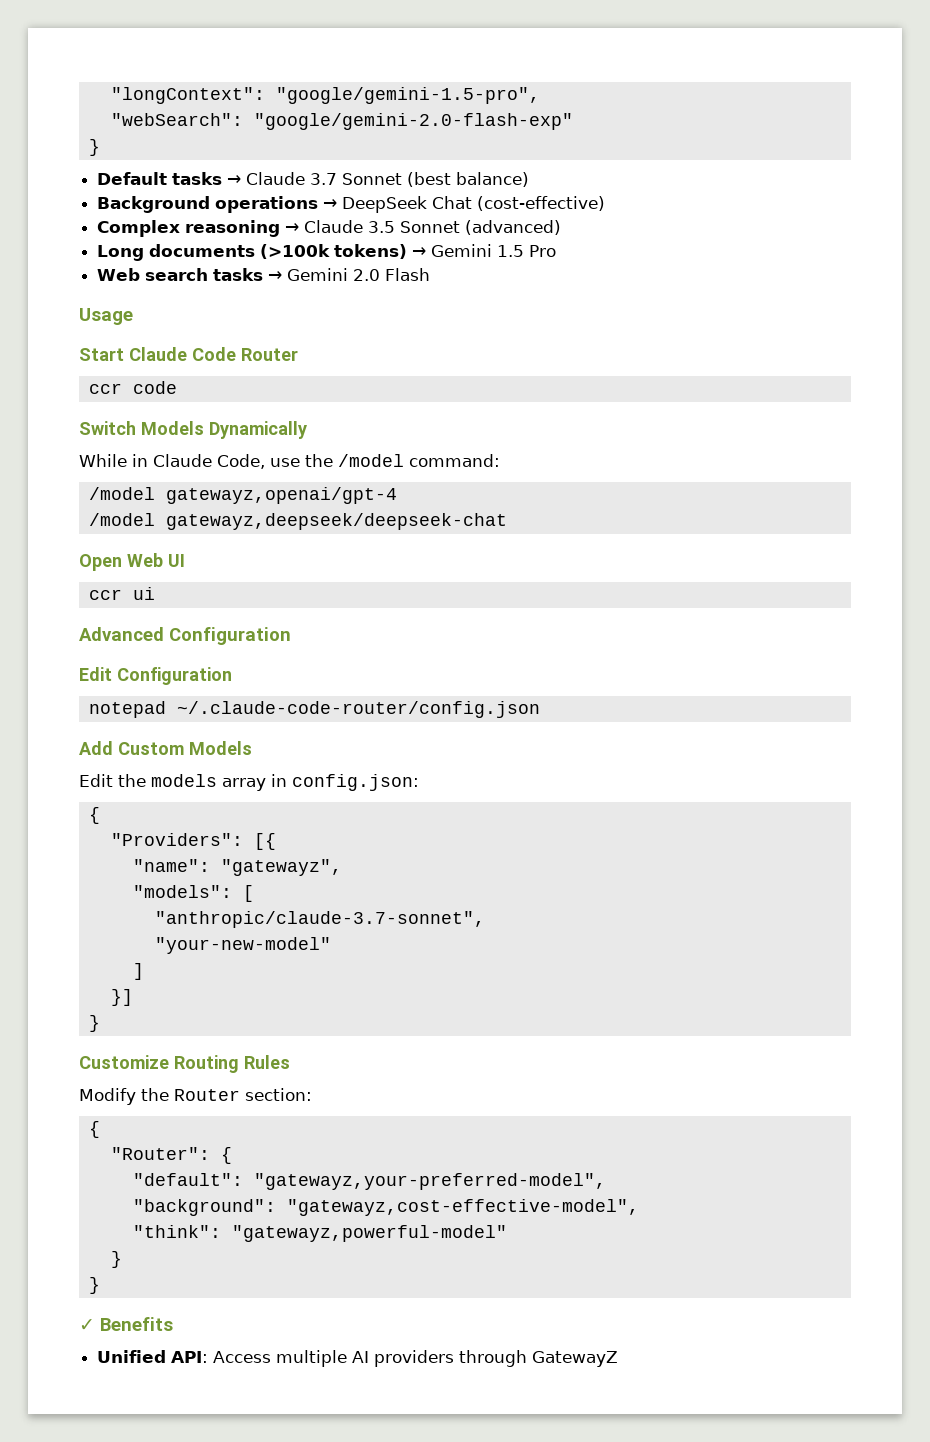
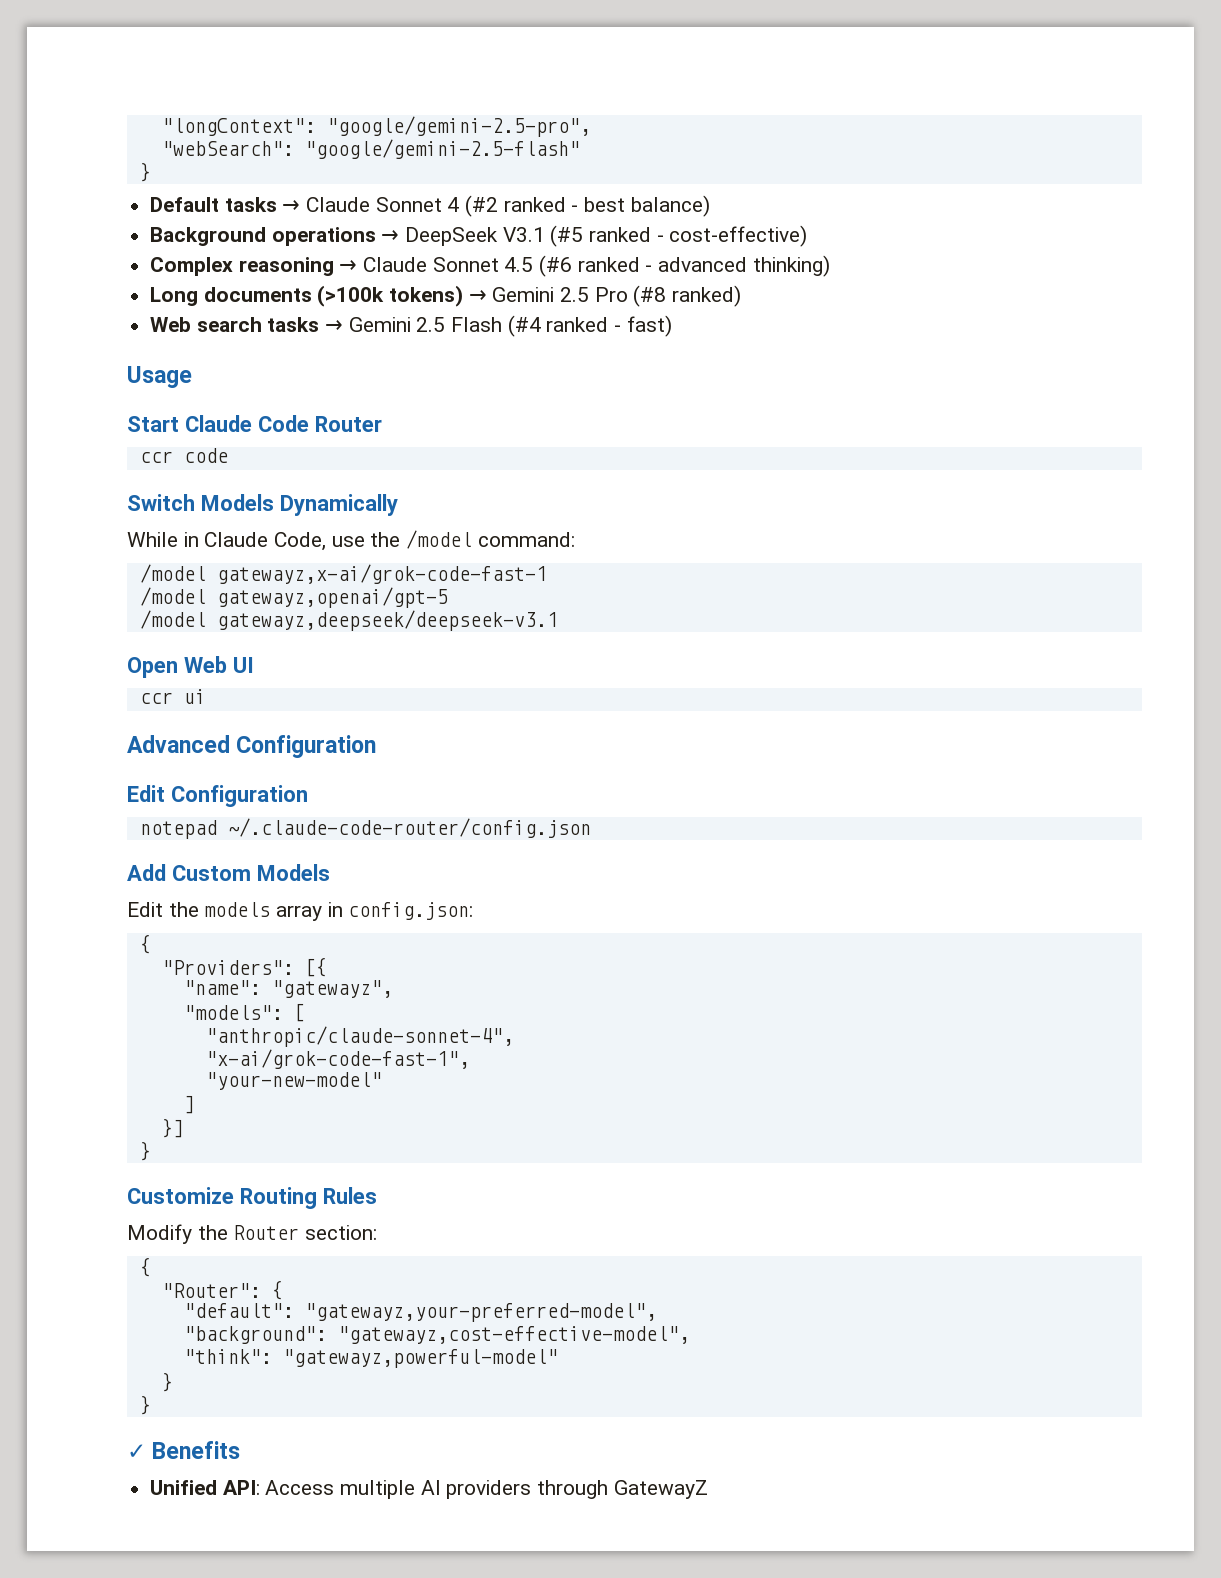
[275,87,540,104] "google/gemini-1.5-pro", -> [326,116,591,137] "google/gemini-2.5-pro",
[253,113,573,130] "google/gemini-2.0-flash-exp" -> [304,139,580,159] "google/gemini-2.5-flash"
[310,172,452,187] 3.7 Sonnet (best -> [375,195,626,217] Sonnet 4 (#2 ranked - best
[432,196,606,211] Chat (cost-effective) -> [502,225,808,247] V3.1 (#5 ranked - cost-effective)
[368,220,562,235] 3.5 Sonnet (advanced) -> [432,255,830,277] Sonnet 4.5 (#6 ranked - advanced thinking)
[497,245,525,257] 1.5 -> [560,287,590,302] 2.5
(557, 251) none -> [633,285,742,307] (#8 ranked)
[353,269,381,281] 2.0 -> [416,317,446,332] 2.5
(431, 274) none -> [507,315,672,337] (#4 ranked - fast)
[165,487,397,504] [88,513,507,530] gatewayz,openai/gpt-4 // /model gatewayz,deepseek/deepseek-chat -> [216,564,547,584] [139,587,448,608] [139,610,558,631] gatewayz,x-ai/grok-code-fast-1 // /model gatewayz,openai/gpt-5 // /model gatewayz,deepseek/deepseek-v3.1
[154,911,485,928] "anthropic/claude-3.7-sonnet", -> [205,1026,514,1047] [205,1049,470,1069] "anthropic/claude-sonnet-4", // "x-ai/grok-code-fast-1",

